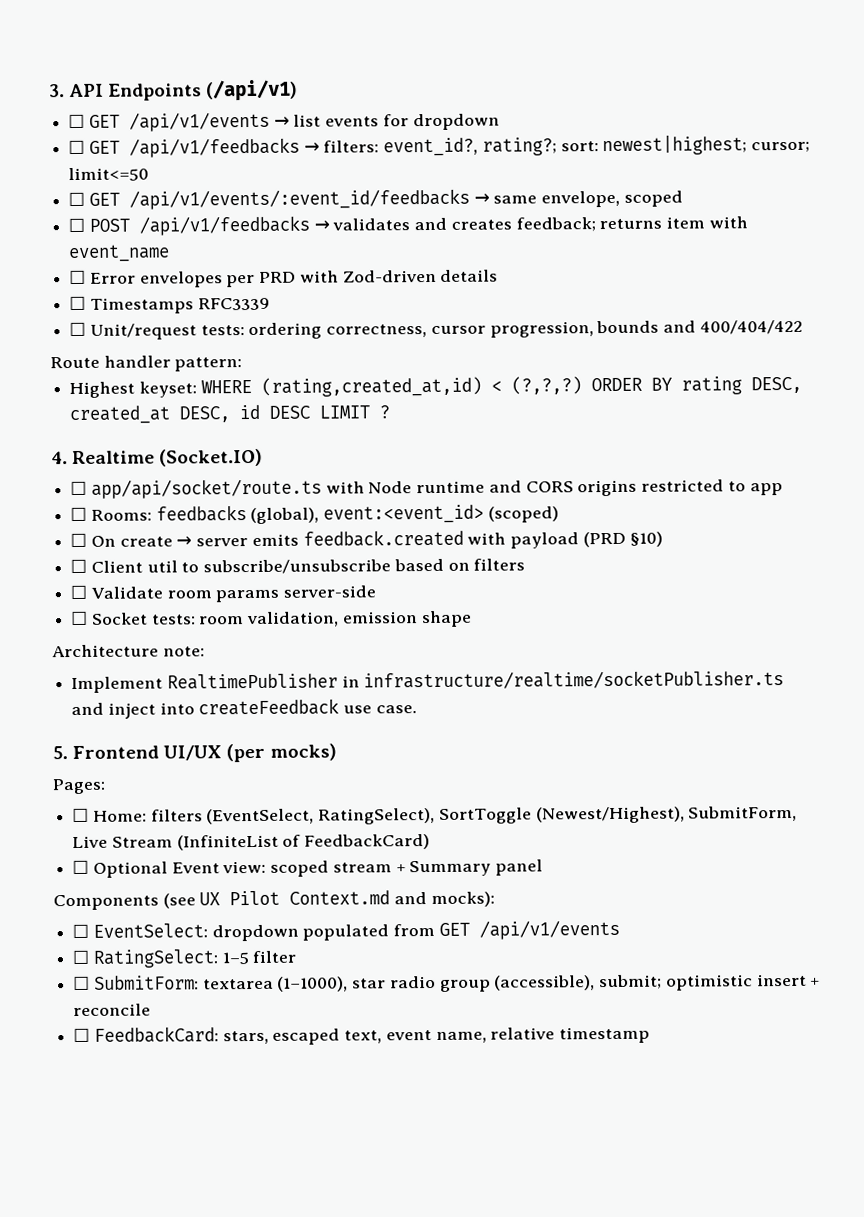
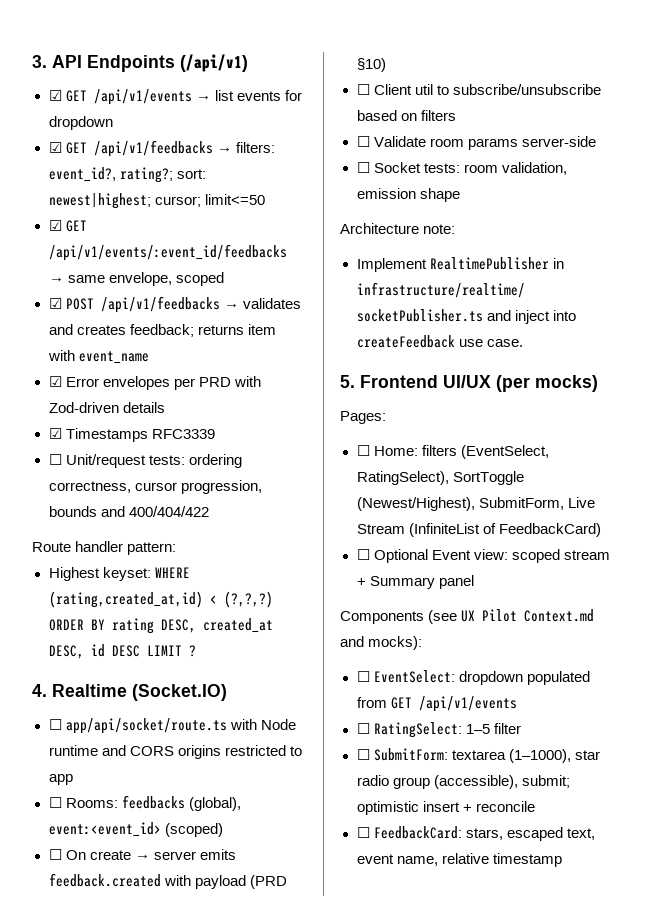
[68,113,86,129] ☐ -> [48,90,62,101] ☑
[68,139,86,155] ☐ -> [48,142,62,153] ☑
[68,191,86,207] ☐ -> [48,220,62,231] ☑
[68,217,86,233] ☐ -> [48,298,62,309] ☑
[69,269,87,285] ☐ -> [48,376,62,387] ☑
[69,295,87,311] ☐ -> [48,428,62,439] ☑

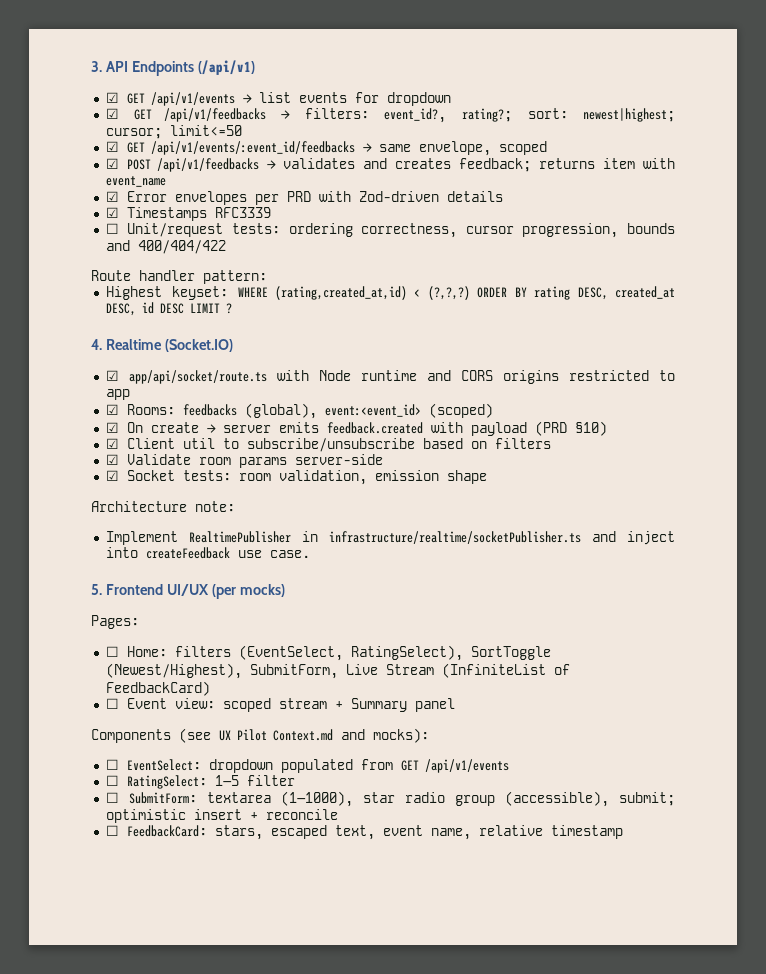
[48,719,62,730] ☐ -> [105,370,119,381] ☑
[48,797,62,808] ☐ -> [105,404,119,415] ☑
[48,849,62,860] ☐ -> [105,422,119,433] ☑
[356,84,370,95] ☐ -> [105,438,119,449] ☑
[356,136,370,147] ☐ -> [105,454,119,465] ☑
[356,162,370,173] ☐ -> [105,470,119,481] ☑
[373,549,428,563] Optional -> (119, 703) none

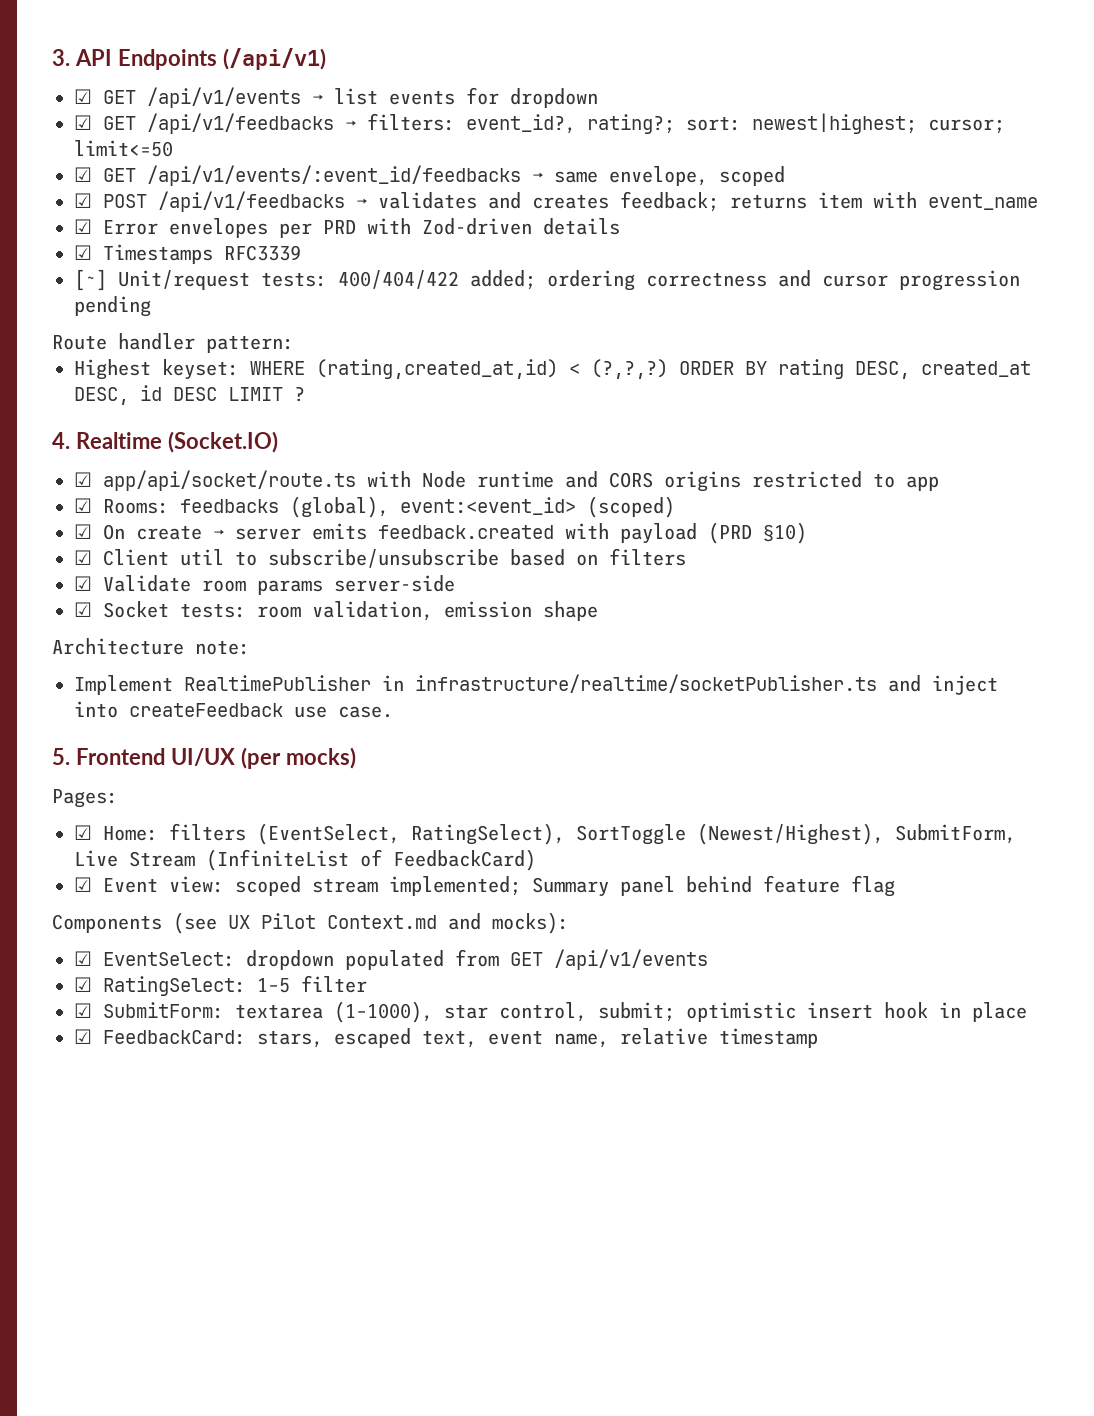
[105,223,119,234] ☐ -> [74,269,107,291] [~]
[288,223,675,238] [105,240,226,254] ordering correctness, cursor progression, bounds and 400/404/422 -> [338,270,1020,291] [74,296,151,317] 400/404/422 added; ordering correctness and cursor progression pending
[105,646,119,657] ☐ -> [74,825,92,840] ☑
[105,698,119,709] ☐ -> [74,877,92,892] ☑
[334,701,343,709] + -> [389,876,521,896] implemented;
(455, 705) none -> [686,875,895,897] behind feature flag
[105,759,119,770] ☐ -> [74,951,92,966] ☑
[105,775,119,786] ☐ -> [74,977,92,992] ☑
[105,792,119,803] ☐ -> [74,1003,92,1018] ☑
[404,791,675,807] [105,809,338,823] [105,825,119,836] radio group (accessible), submit; optimistic insert + reconcile // ☐ -> [499,1002,1027,1022] [74,1029,92,1044] control, submit; optimistic insert hook in place // ☑

